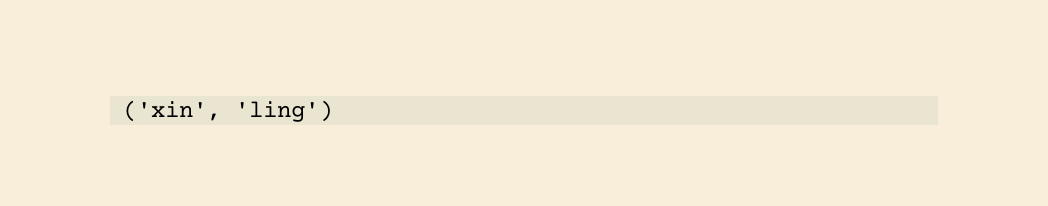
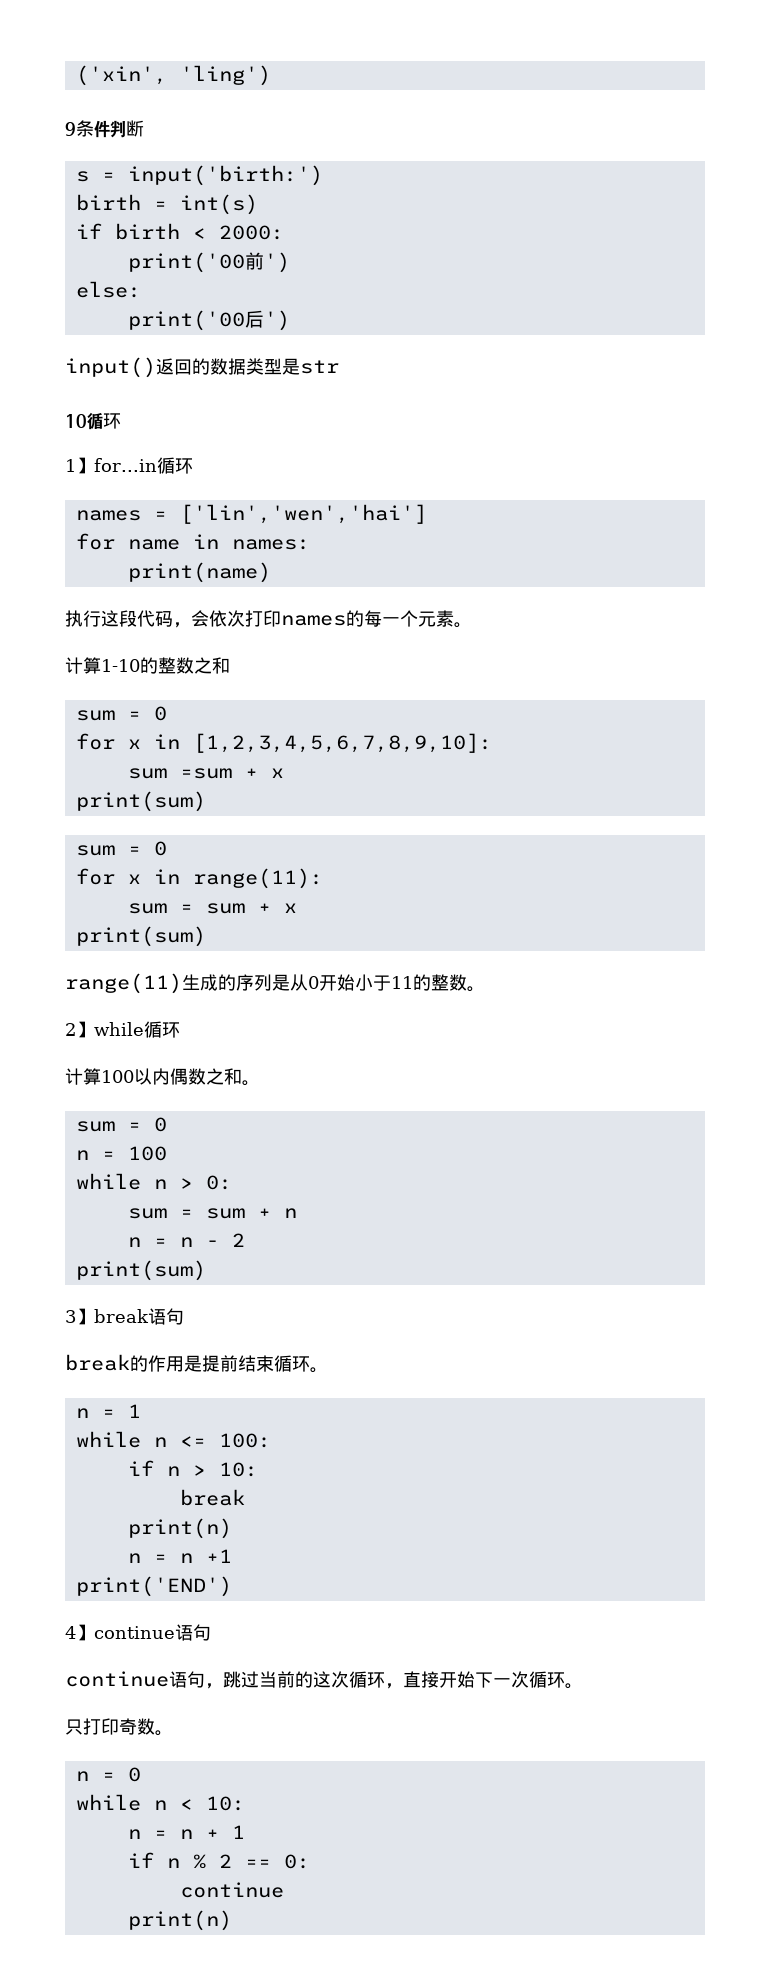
(333, 111) none -> [65,120,144,138] [75,165,323,186] [75,194,258,215] [75,223,284,240] [127,252,290,273] [75,281,141,298] [127,310,290,331] [65,357,339,378] [65,412,121,430] [65,457,193,474] [75,504,427,524] [75,533,310,550] [127,562,271,583] [65,610,472,628] [65,657,230,674] [75,706,167,721] [75,733,492,753] [127,768,284,779] [75,791,206,812] [75,841,167,856] [75,868,323,889] [127,903,297,914] [75,926,206,947] [65,973,485,994] [65,1021,180,1038] [65,1068,260,1086] [75,1117,167,1132] [75,1146,167,1161] [75,1173,232,1190] [127,1208,297,1219] [127,1233,245,1247] [75,1260,206,1281] [65,1308,184,1325] [65,1354,328,1373] [75,1404,141,1418] [75,1431,271,1448] [127,1460,258,1477] [179,1489,245,1506] [127,1518,232,1539] [127,1549,232,1563] [75,1576,232,1597] [65,1624,211,1641] [65,1671,583,1689] [65,1718,173,1736] [75,1767,141,1782] [75,1794,245,1811] [127,1825,245,1839] [127,1852,310,1869] [179,1882,284,1898] [127,1910,232,1931] // 9条件判断 // s = input('birth:') // birth = int(s) // if birth < 2000: // print('00前') // else: // print('00后') // input()返回的数据类型是str // 10循环 // 1】for...in循环 // names = ['lin','wen','hai'] // for name in names: // print(name) // 执行这段代码，会依次打印names的每一个元素。 // 计算1-10的整数之和 // sum = 0 // for x in [1,2,3,4,5,6,7,8,9,10]: // sum =sum + x // print(sum) // sum = 0 // for x in range(11): // sum = sum + x // print(sum) // range(11)生成的序列是从0开始小于11的整数。 // 2】while循环 // 计算100以内偶数之和。 // sum = 0 // n = 100 // while n > 0: // sum = sum + n // n = n - 2 // print(sum) // 3】break语句 // break的作用是提前结束循环。 // n = 1 // while n <= 100: // if n > 10: // break // print(n) // n = n +1 // print('END') // 4】continue语句 // continue语句，跳过当前的这次循环，直接开始下一次循环。 // 只打印奇数。 // n = 0 // while n < 10: // n = n + 1 // if n % 2 == 0: // continue // print(n)

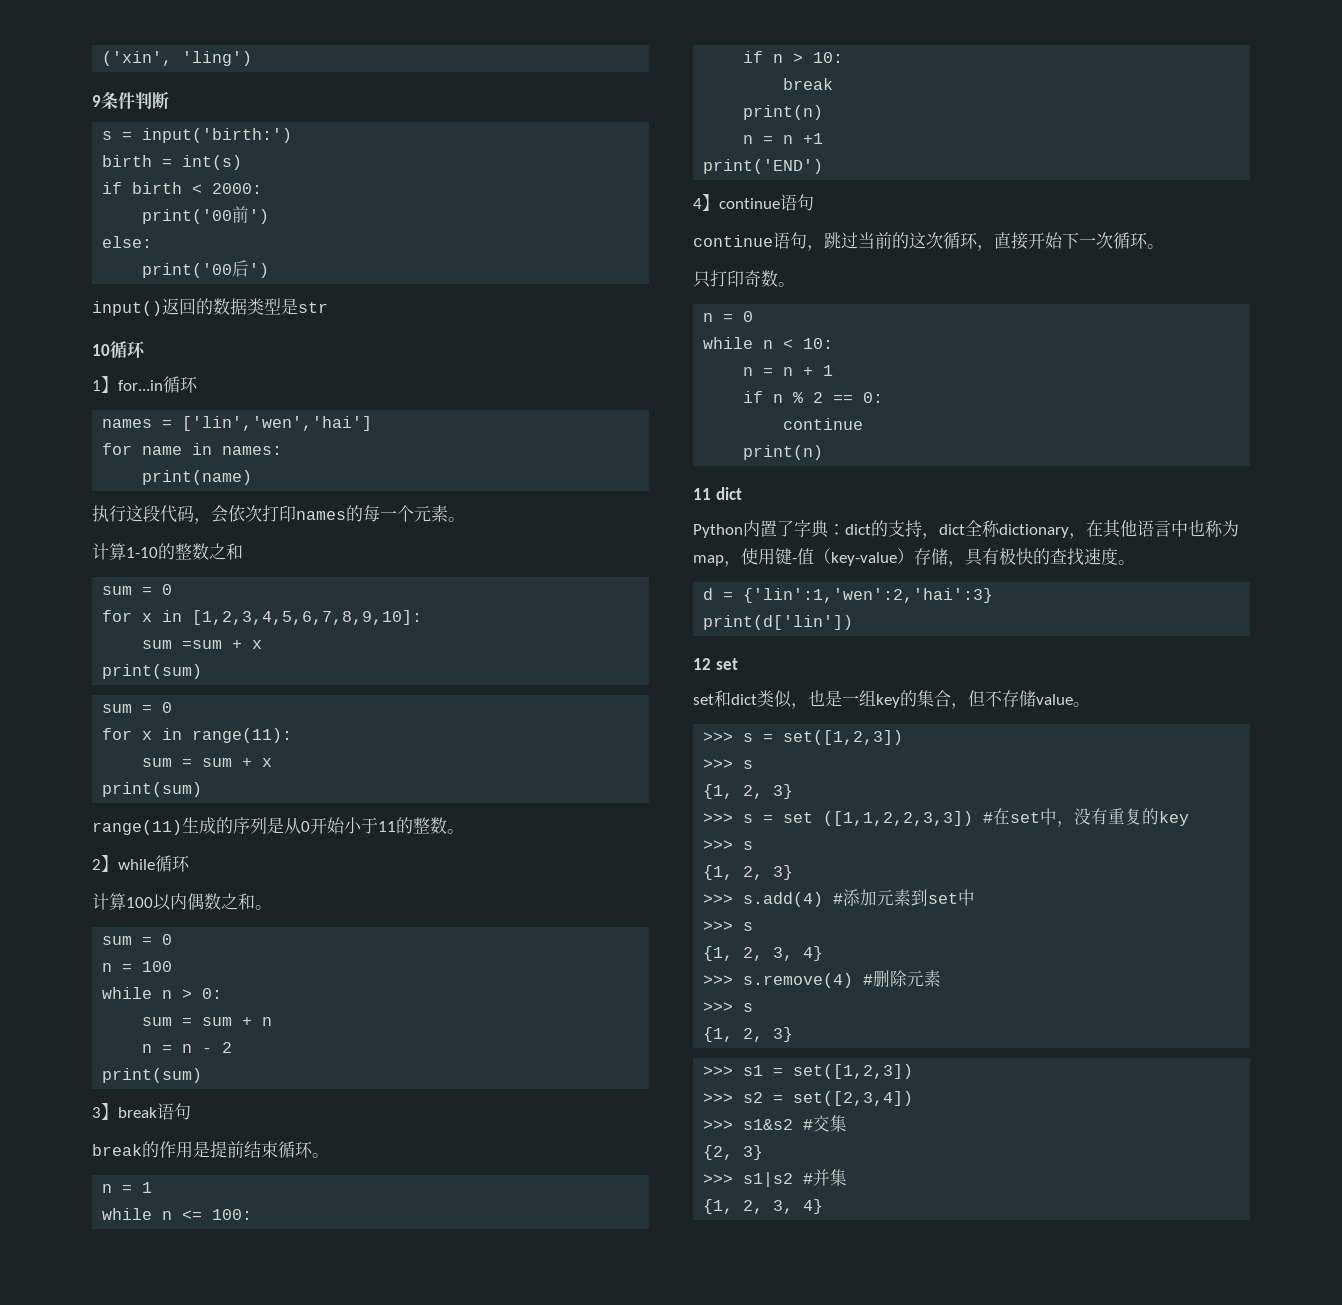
(232, 1920) none -> [693,487,742,500] [693,519,1239,539] [693,547,1135,567] [703,588,994,603] [703,615,854,630] [693,658,738,670] [693,690,1090,709] [703,730,904,745] [703,759,754,769] [703,784,794,799] [703,808,1190,827] [703,840,754,850] [703,865,794,880] [703,889,976,907] [703,921,754,931] [703,946,824,961] [703,970,942,988] [703,1002,754,1012] [703,1027,794,1042] [703,1064,914,1079] [703,1091,914,1106] [703,1115,848,1132] [703,1145,764,1160] [703,1169,848,1187] [703,1199,824,1214] // 11 dict // Python内置了字典：dict的支持，dict全称dictionary，在其他语言中也称为map，使用键-值（key-value）存储，具有极快的查找速度。 // d = {'lin':1,'wen':2,'hai':3} // print(d['lin']) // 12 set // set和dict类似，也是一组key的集合，但不存储value。 // >>> s = set([1,2,3]) // >>> s // {1, 2, 3} // >>> s = set ([1,1,2,2,3,3]) #在set中，没有重复的key // >>> s // {1, 2, 3} // >>> s.add(4) #添加元素到set中 // >>> s // {1, 2, 3, 4} // >>> s.remove(4) #删除元素 // >>> s // {1, 2, 3} // >>> s1 = set([1,2,3]) // >>> s2 = set([2,3,4]) // >>> s1&s2 #交集 // {2, 3} // >>> s1|s2 #并集 // {1, 2, 3, 4}

